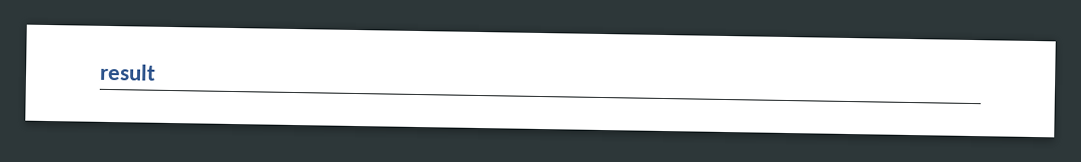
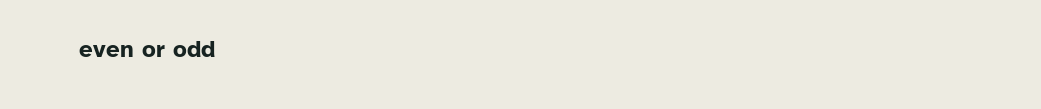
[99,63,156,81] result -> [79,41,215,57] even or odd

